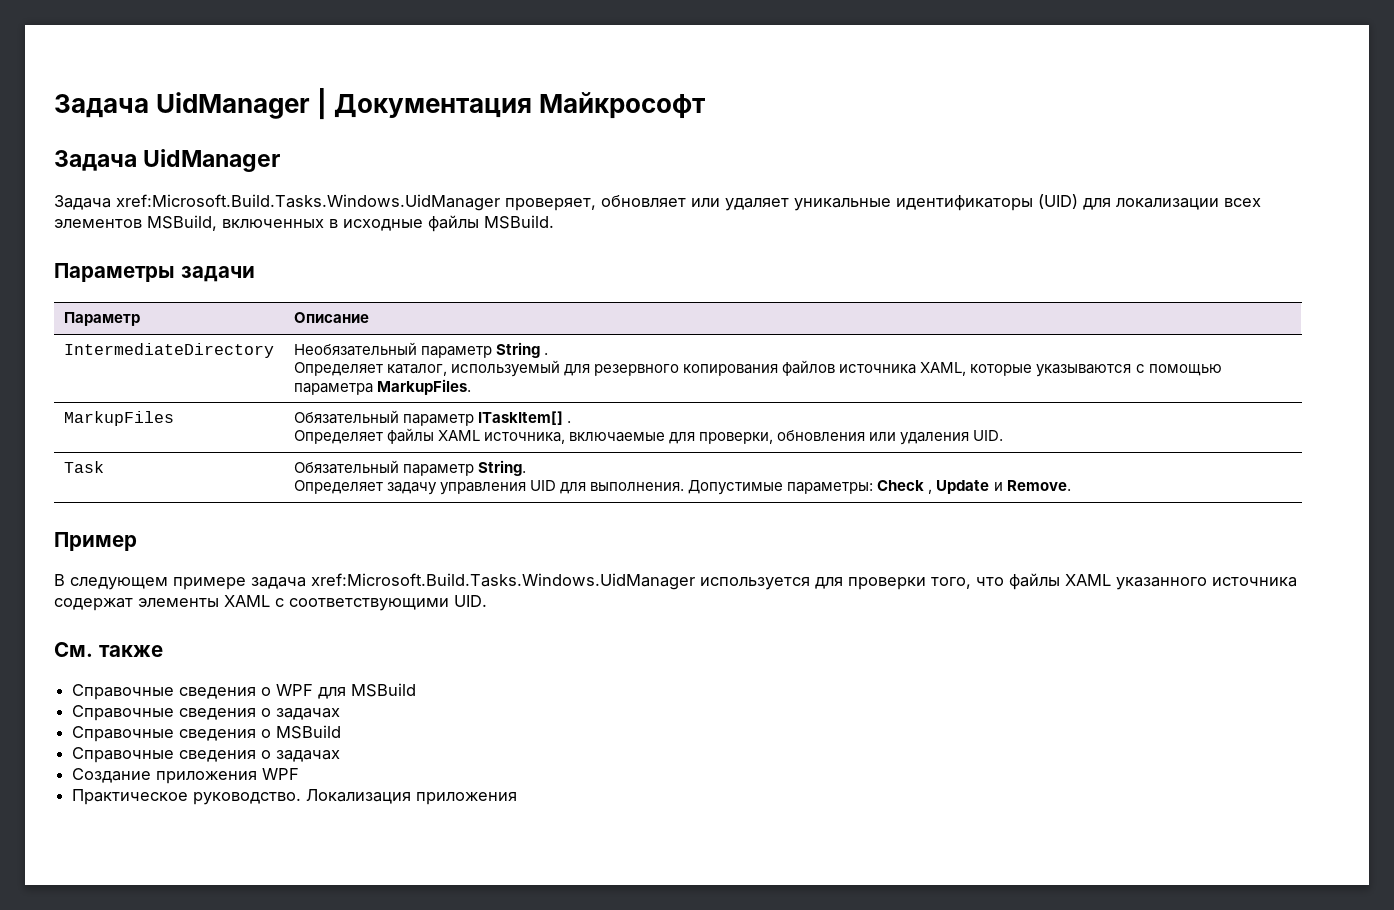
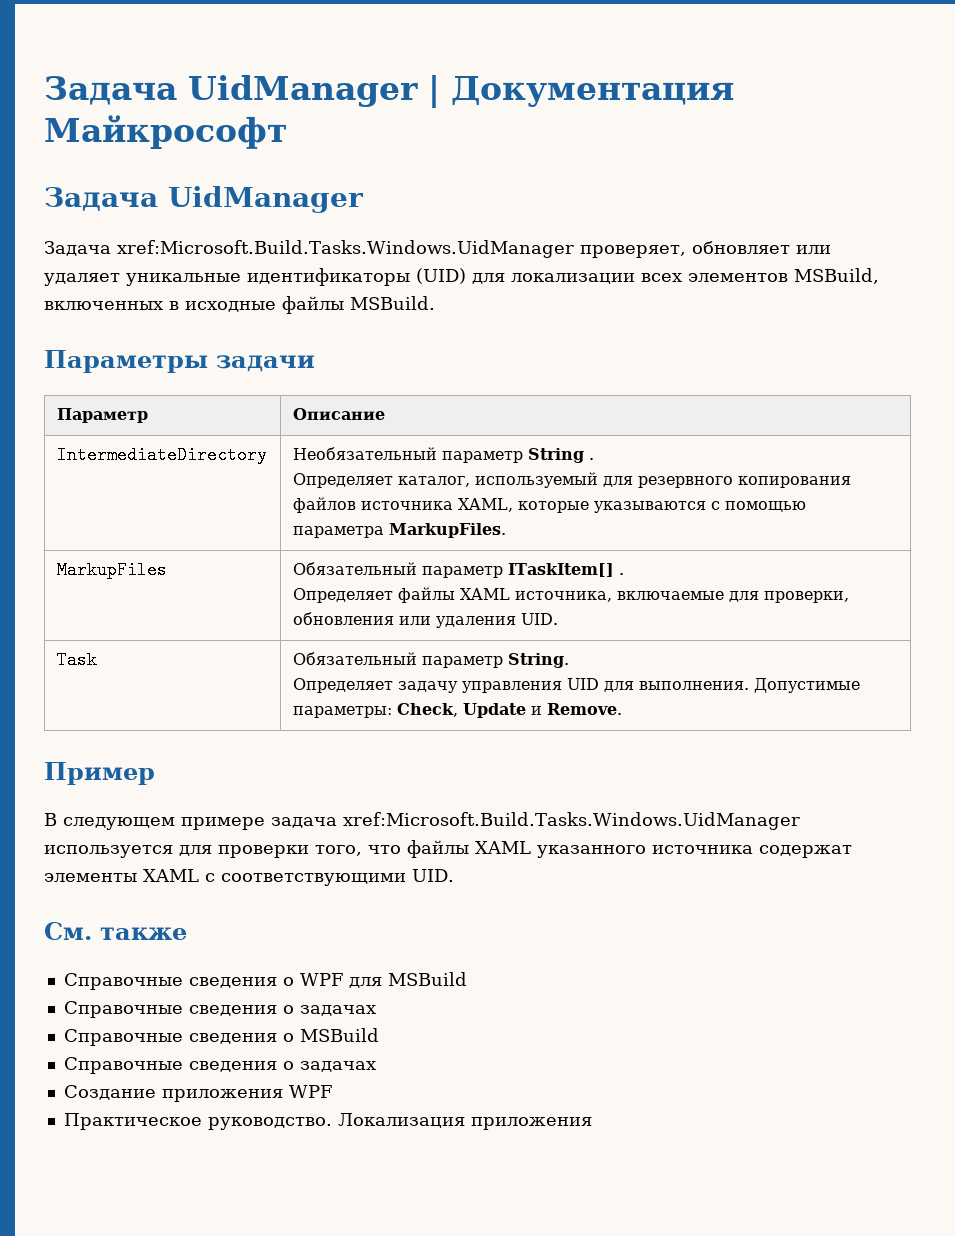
[877,480,933,494] Check , -> [396,703,458,717] Check,

